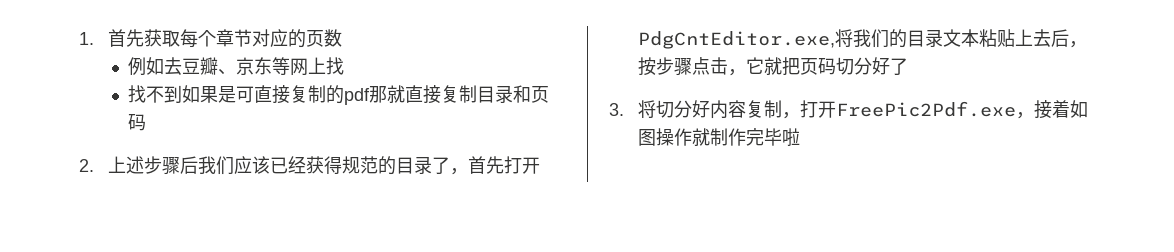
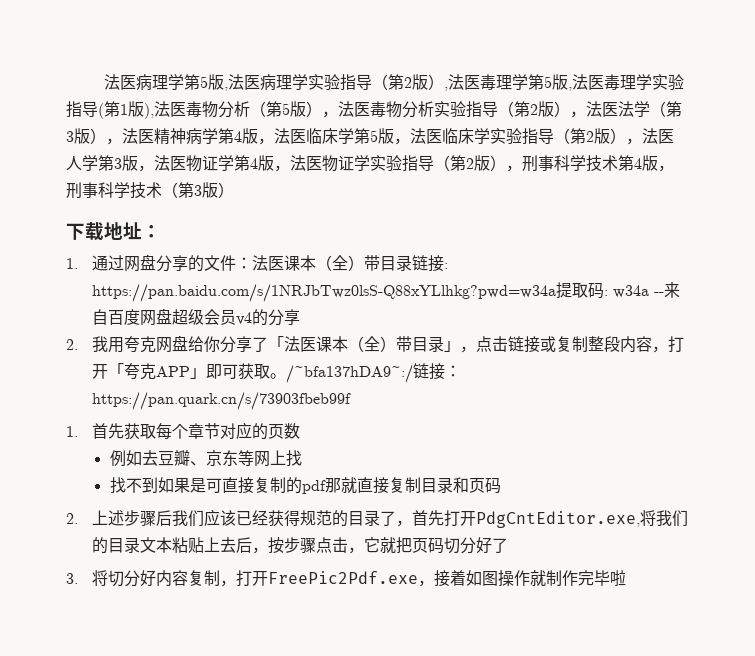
(79, 38) none -> [104,74,685,91] [66,101,682,119] [66,128,674,145] [66,155,674,172] [66,182,234,199] [66,222,161,241] [66,254,449,272] [92,282,681,302] [92,308,301,326] [66,335,685,353] [92,363,462,383] [92,392,352,410] 法医病理学第5版,法医病理学实验指导（第2版）,法医毒理学第5版,法医毒理学实验指导(第1版),法医毒物分析（第5版），法医毒物分析实验指导（第2版），法医法学（第3版），法医精神病学第4版，法医临床学第5版，法医临床学实验指导（第2版），法医人学第3版，法医物证学第4版，法医物证学实验指导（第2版），刑事科学技术第4版，刑事科学技术（第3版） // 下载地址： // 1.通过网盘分享的文件：法医课本（全）带目录链接: https://pan.baidu.com/s/1NRJbTwz0lsS-Q88xYLlhkg?pwd=w34a提取码: w34a --来自百度网盘超级会员v4的分享 // 2.我用夸克网盘给你分享了「法医课本（全）带目录」，点击链接或复制整段内容，打开「夸克APP」即可获取。/~bfa137hDA9~:/链接：https://pan.quark.cn/s/73903fbeb99f //

